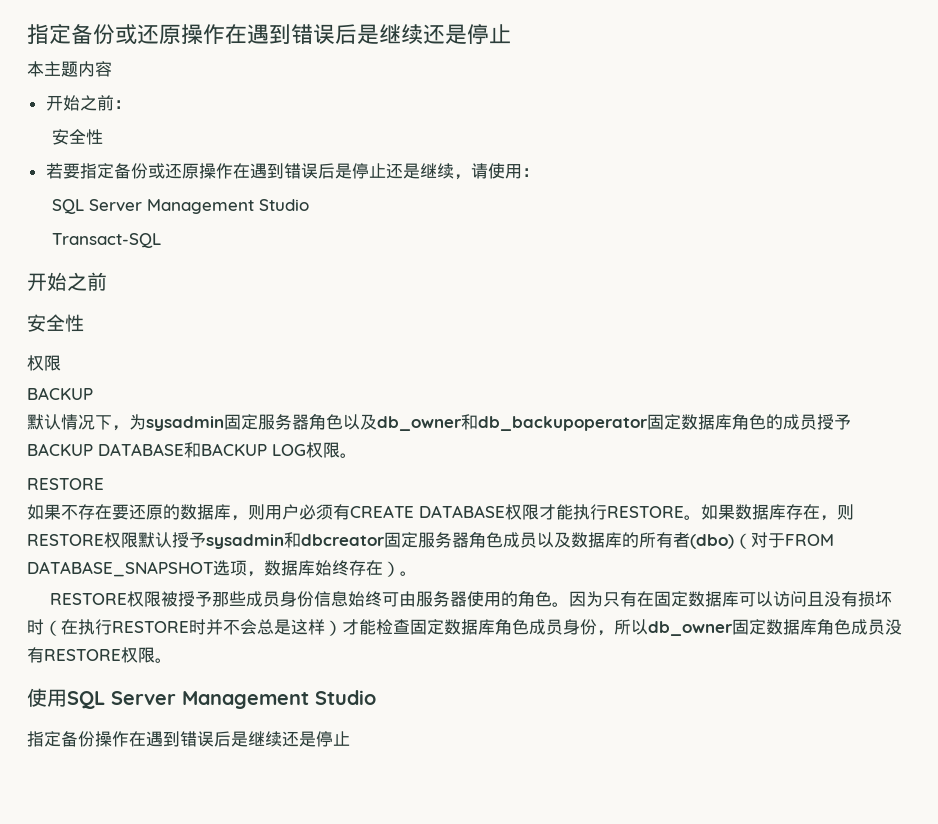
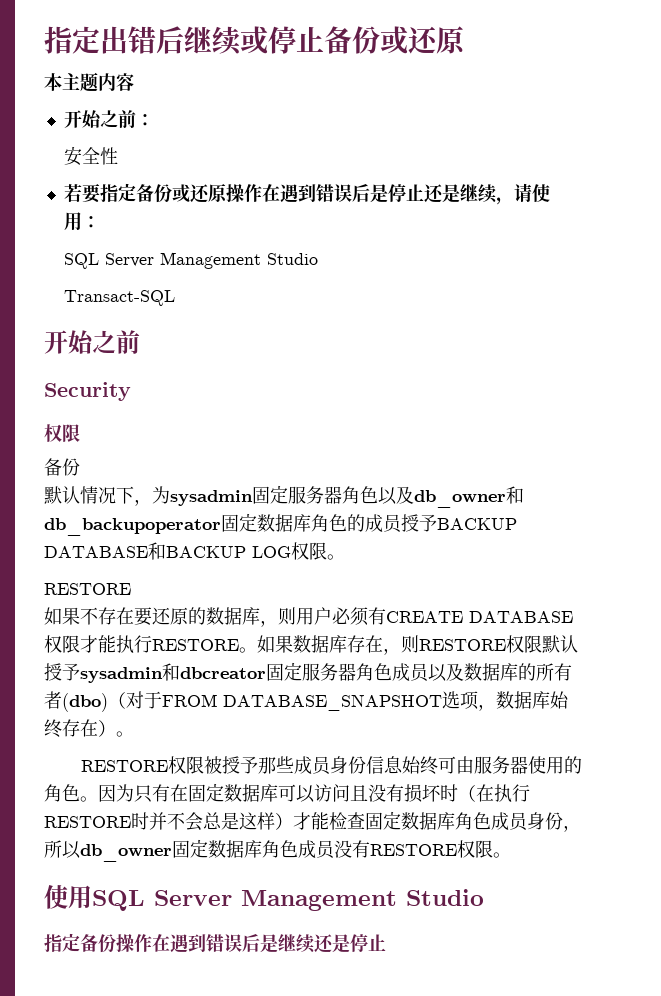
[27,24,511,45] 指定备份或还原操作在遇到错误后是继续还是停止 -> [44,26,466,55] 指定出错后继续或停止备份或还原
[27,314,84,332] 安全性 -> [44,382,131,401] Security
[27,387,93,400] BACKUP -> [44,458,80,476] 备份

